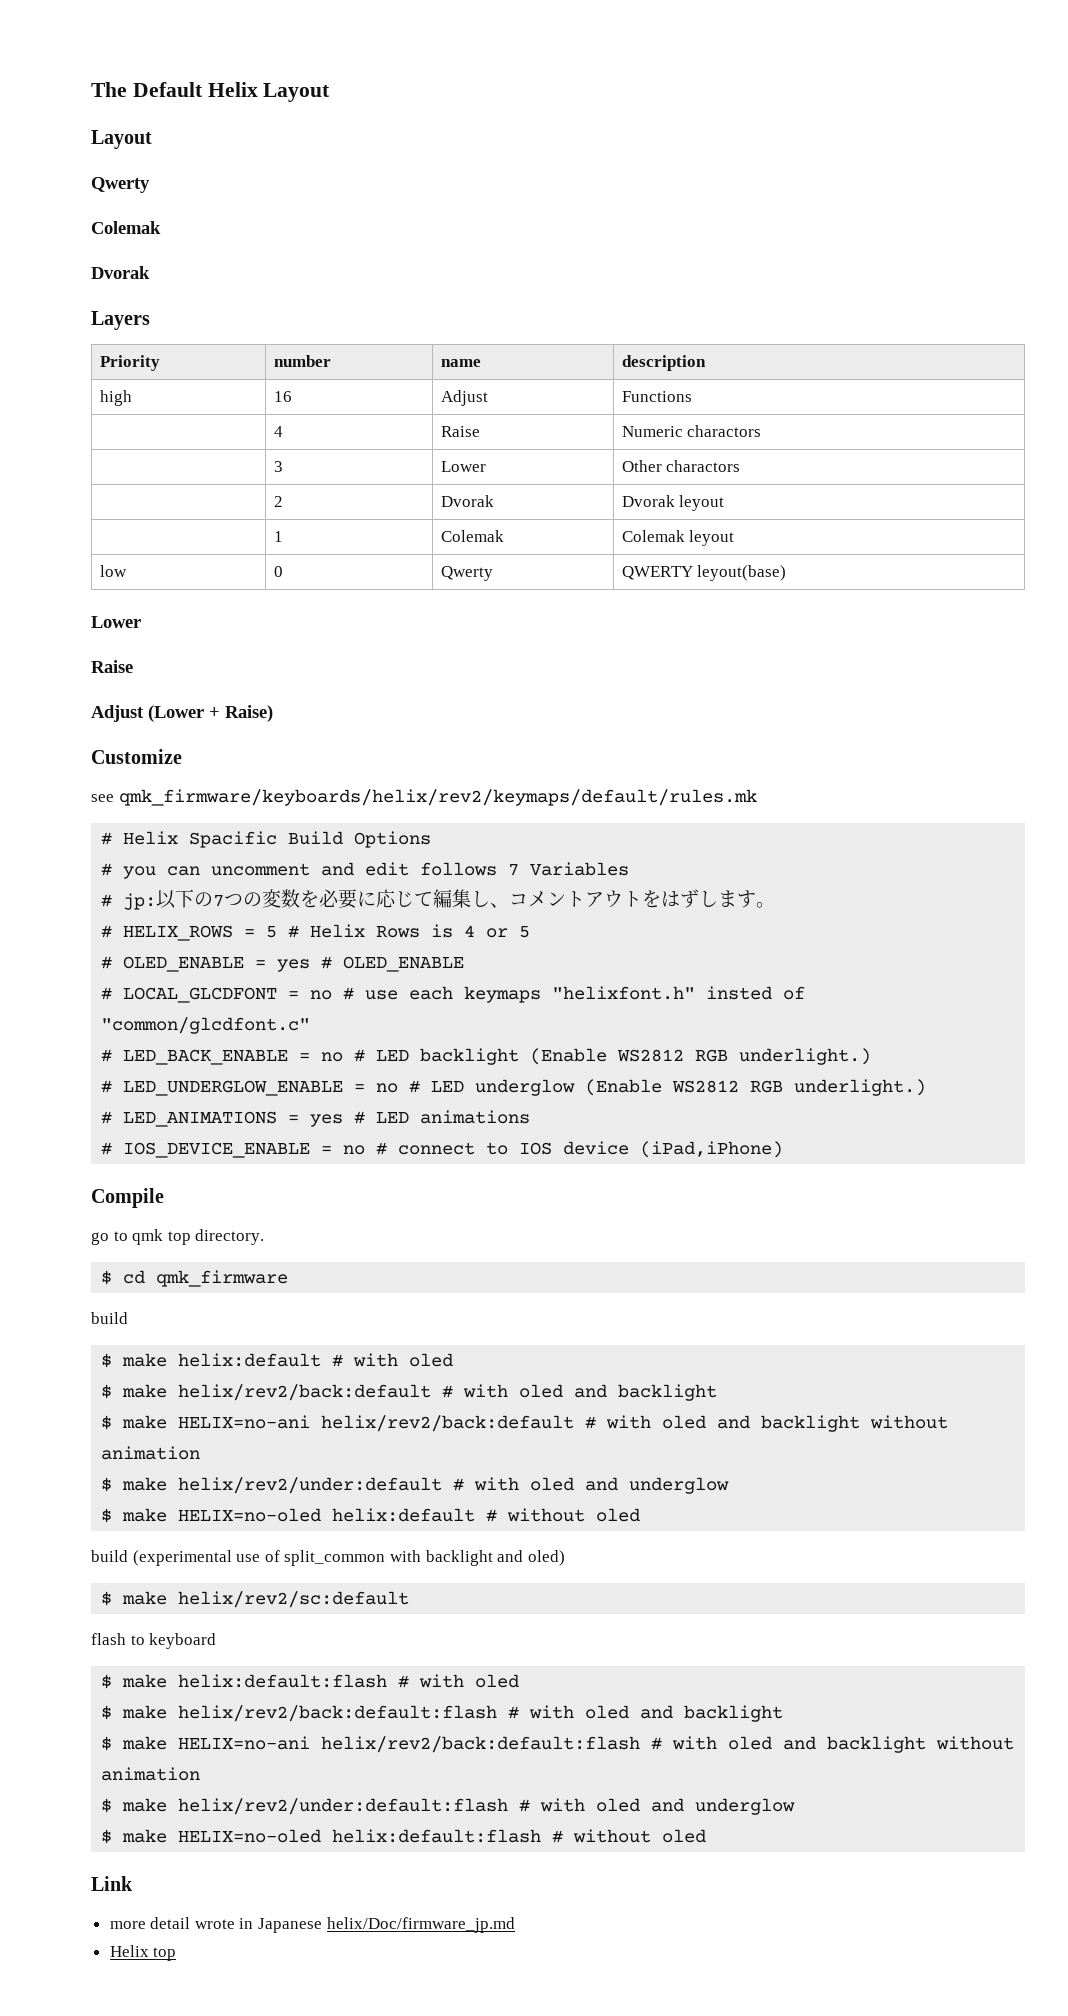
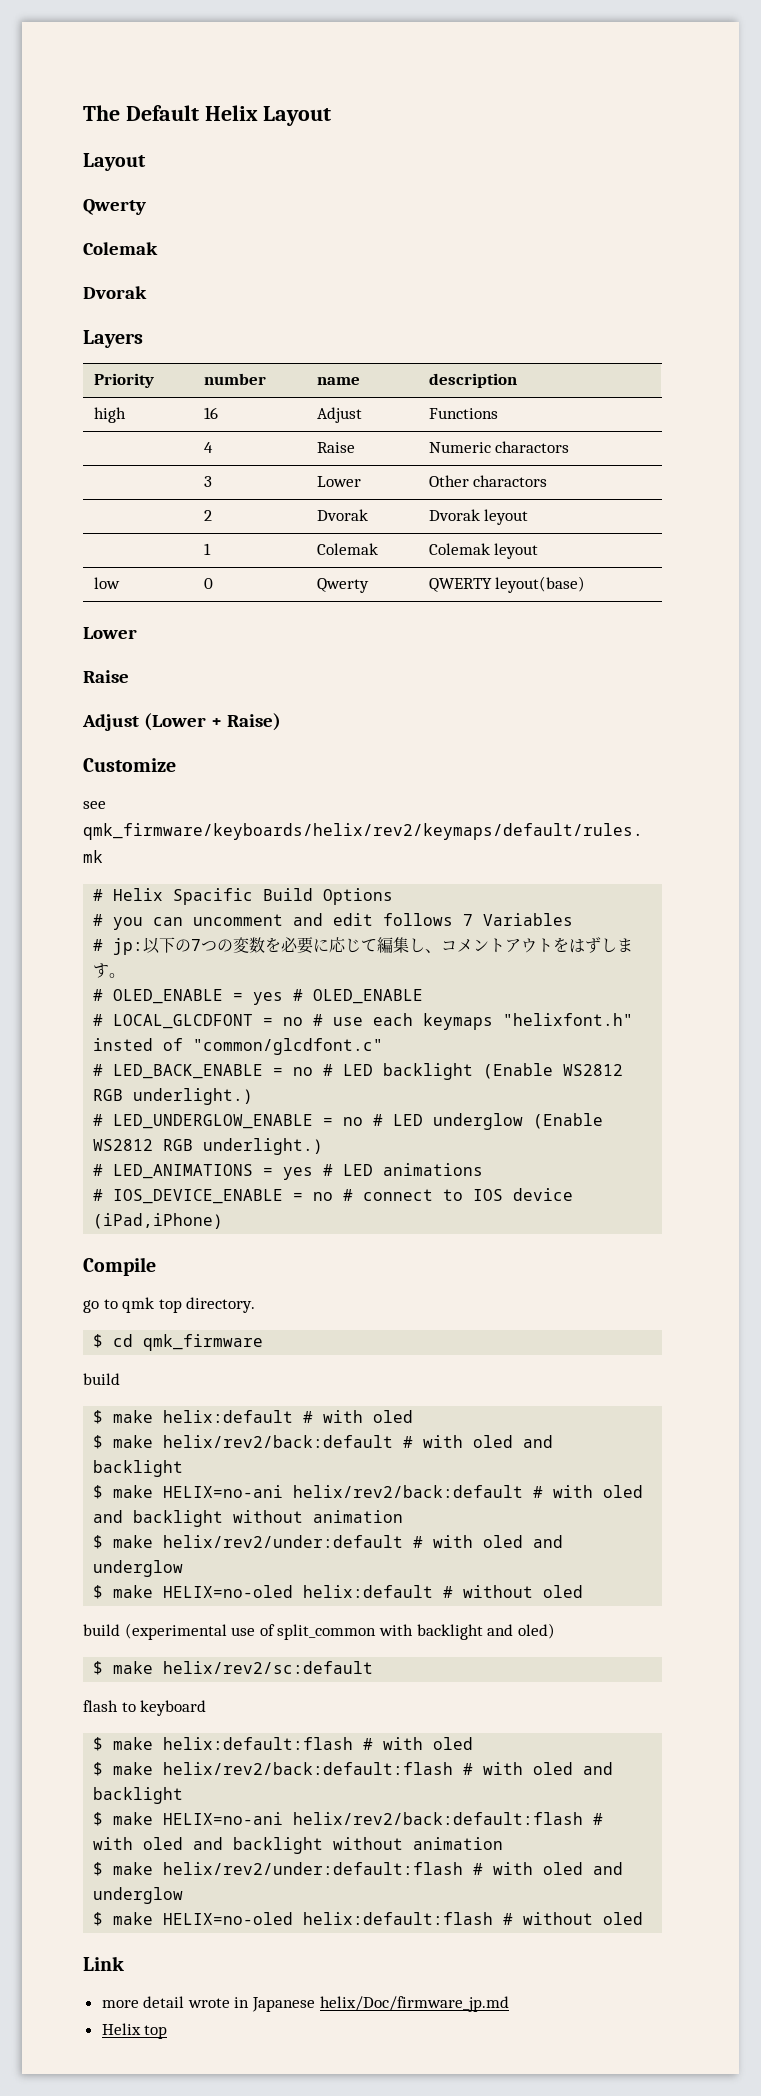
[101,924,531,941] // # HELIX_ROWS = 5 # Helix Rows is 4 or 5 -> (126, 975) none

